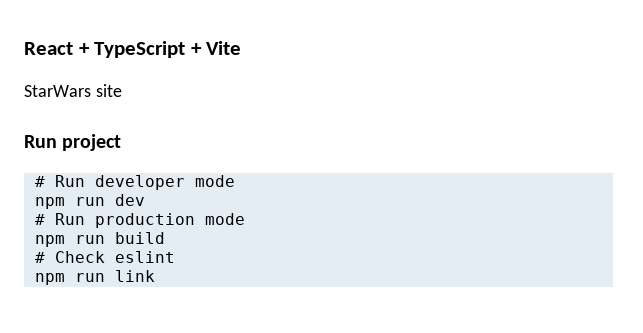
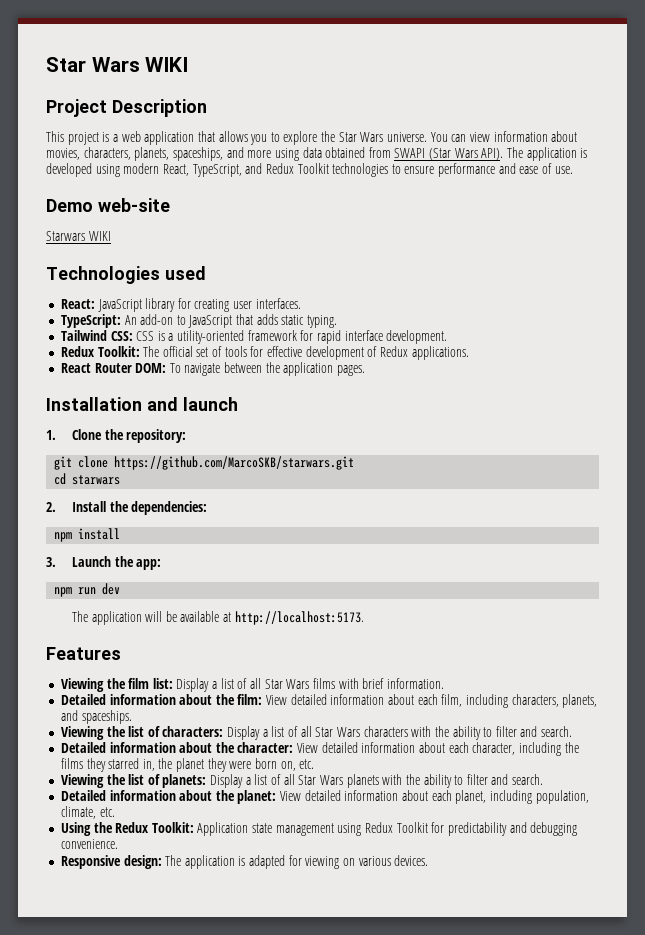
[24,41,242,58] [24,84,122,97] [24,134,122,151] [34,175,235,190] [34,194,145,209] [34,213,245,228] [34,232,165,247] [34,251,175,263] [34,270,155,285] React + TypeScript + Vite // StarWars site // Run project // # Run developer mode // npm run dev // # Run production mode // npm run build // # Check eslint // npm run link -> [46,57,189,72] [46,99,207,117] [46,131,578,145] [46,147,588,161] [46,163,573,177] [46,198,170,212] [46,231,111,241] [46,266,206,284] [60,298,301,312] [60,314,338,328] [60,330,448,344] [60,346,469,360] [60,362,365,376] [46,397,238,411] [46,429,187,443] [54,456,355,470] [54,473,121,485] [46,501,208,515] [54,528,121,542] [46,556,162,570] [54,583,121,597] [71,611,364,625] [46,647,121,660] [60,678,444,692] [60,694,598,708] [60,710,132,724] [60,726,573,740] [60,742,579,756] [60,758,315,772] [60,774,544,788] [60,790,589,804] [60,806,115,819] [60,822,578,836] [60,839,118,849] [60,855,429,869] Star Wars WIKI // Project Description // This project is a web application that allows you to explore the Star Wars universe. You can view information about movies, characters, planets, spaceships, and more using data obtained from SWAPI (Star Wars API). The application is developed using modern React, TypeScript, and Redux Toolkit technologies to ensure performance and ease of use. // Demo web-site // Starwars WIKI // Technologies used // React: JavaScript library for creating user interfaces. // TypeScript: An add-on to JavaScript that adds static typing. // Tailwind CSS: CSS is a utility-oriented framework for rapid interface development. // Redux Toolkit: The official set of tools for effective development of Redux applications. // React Router DOM: To navigate between the application pages. // Installation and launch // 1. Clone the repository: // git clone https://github.com/MarcoSKB/starwars.git // cd starwars // 2. Install the dependencies: // npm install // 3. Launch the app: // npm run dev // The application will be available at http://localhost:5173. // Features // Viewing the film list: Display a list of all Star Wars films with brief information. // Detailed information about the film: View detailed information about each film, including characters, planets, and spaceships. // Viewing the list of characters: Display a list of all Star Wars characters with the ability to filter and search. // Detailed information about the character: View detailed information about each character, including the films they starred in, the planet they were born on, etc. // Viewing the list of planets: Display a list of all Star Wars planets with the ability to filter and search. // Detailed information about the planet: View detailed information about each planet, including population, climate, etc. // Using the Redux Toolkit: Application state management using Redux Toolkit for predictability and debugging convenience. // Responsive design: The application is adapted for viewing on various devices.

